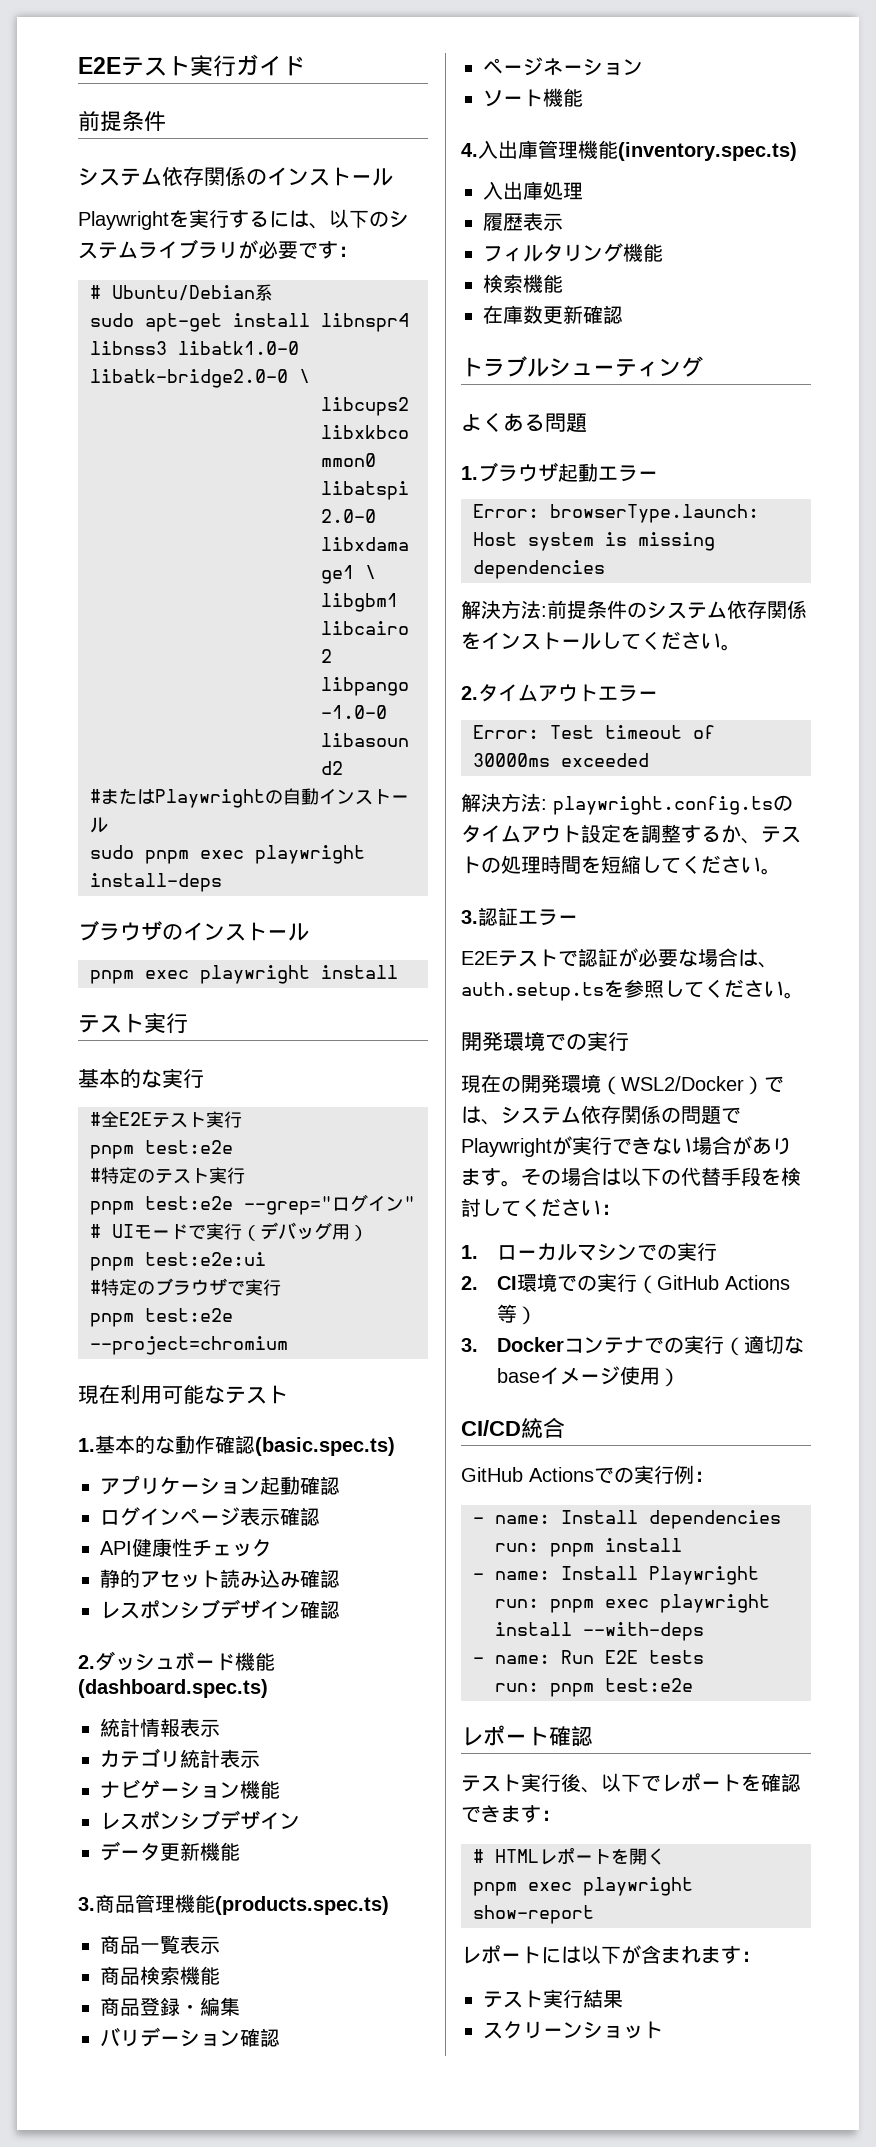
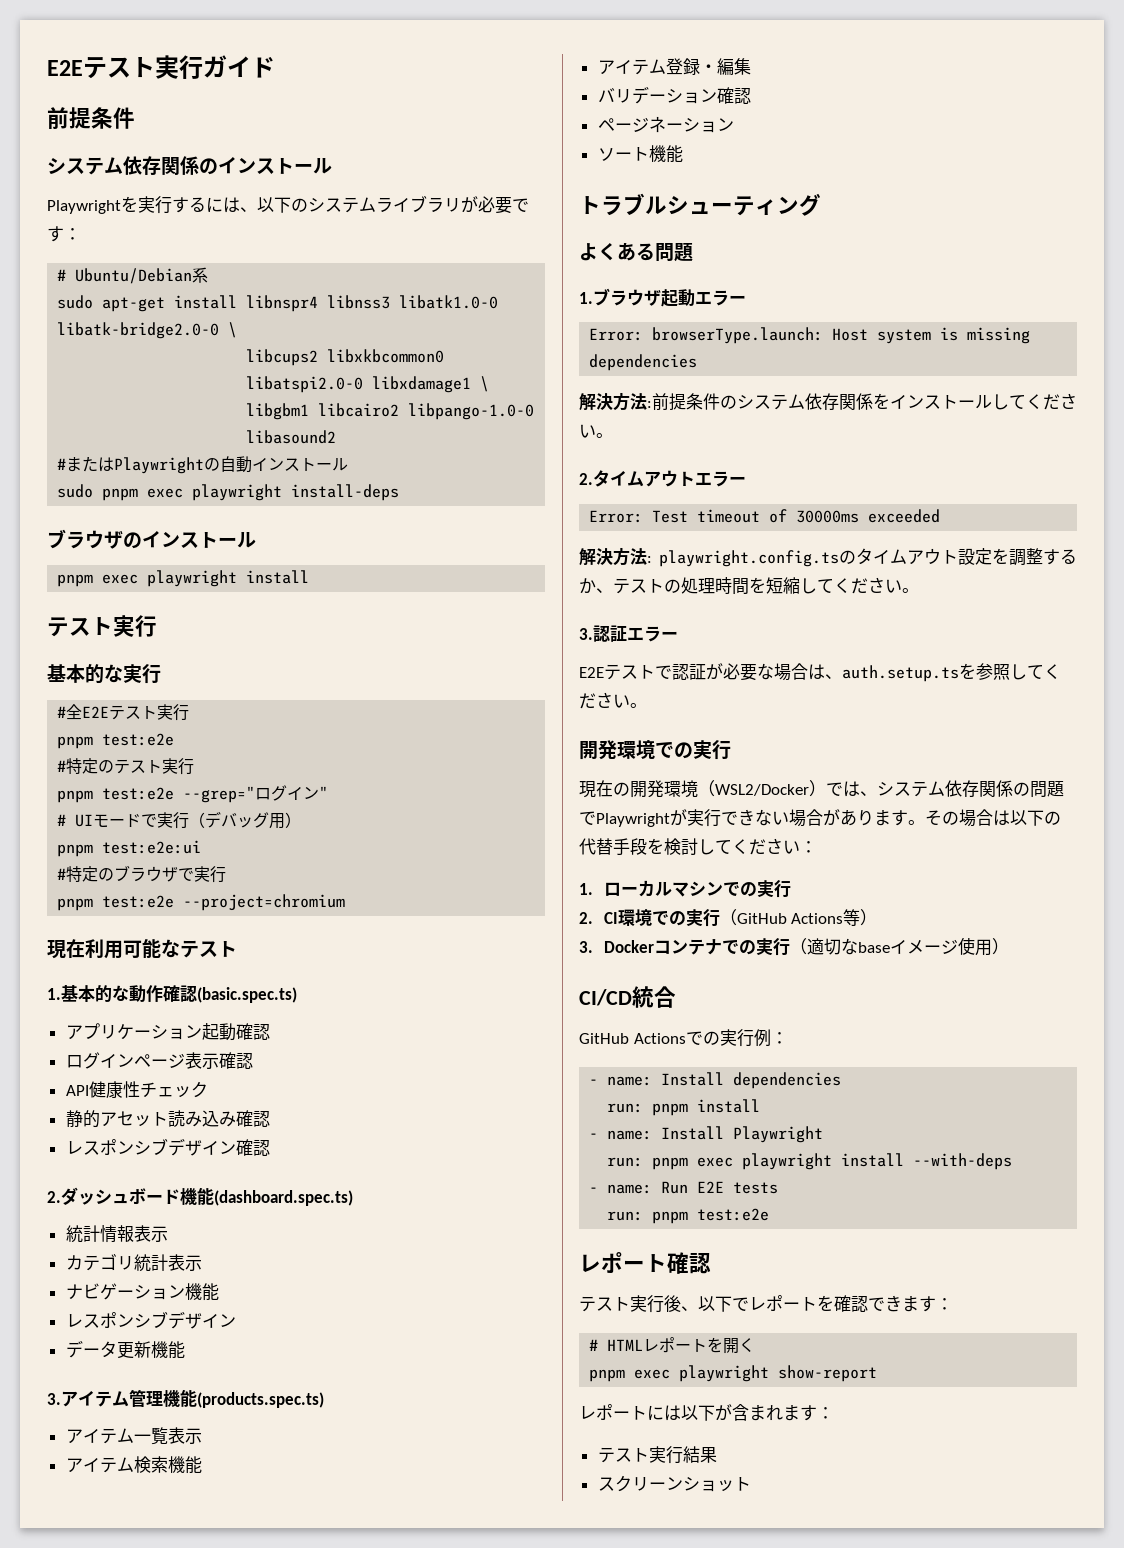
[95,1894,135,1913] 商品 -> [61,1391,129,1407] アイテム
[100,1935,140,1954] 商品 -> [65,1428,134,1444] アイテム
[100,1966,220,1985] [100,1997,140,2016] 商品検索機能 // 商品 -> [65,1456,202,1474] [597,59,666,75] アイテム検索機能 // アイテム
[461,140,797,161] [483,181,583,200] [483,212,563,231] [483,243,663,262] [483,274,563,293] [483,305,623,324] // 4.入出庫管理機能(inventory.spec.ts) // 入出庫処理 // 履歴表示 // フィルタリング機能 // 検索機能 // 在庫数更新確認 -> (683, 154) none

